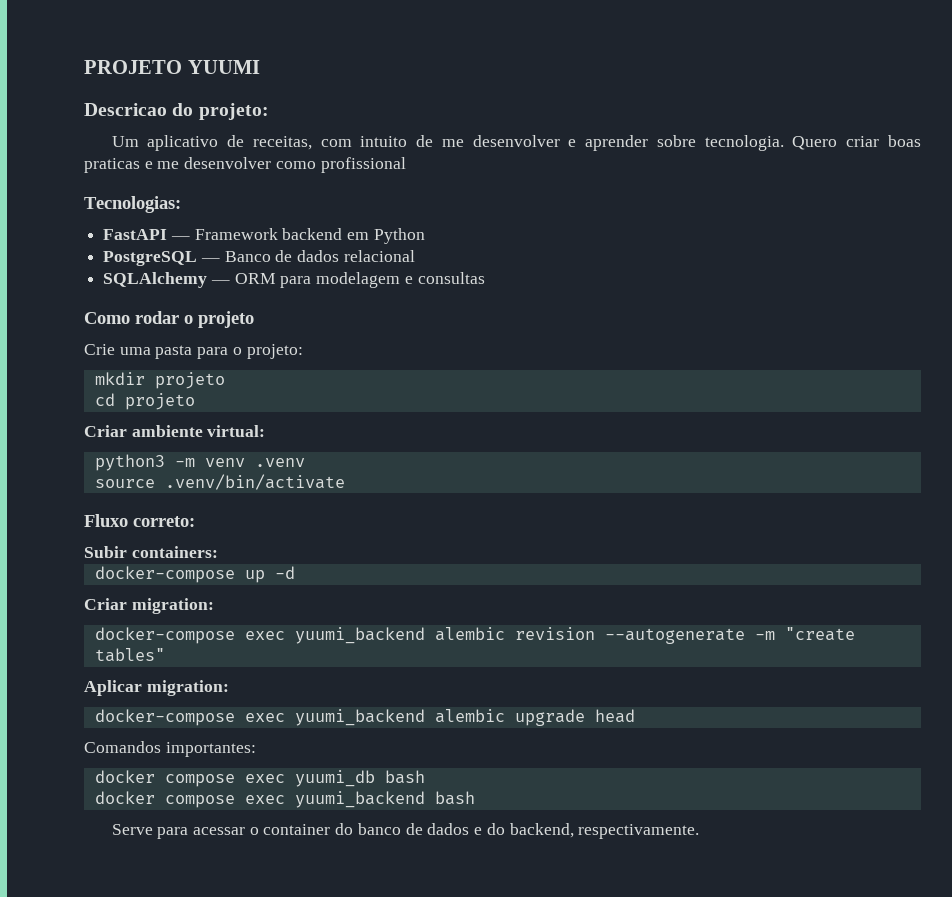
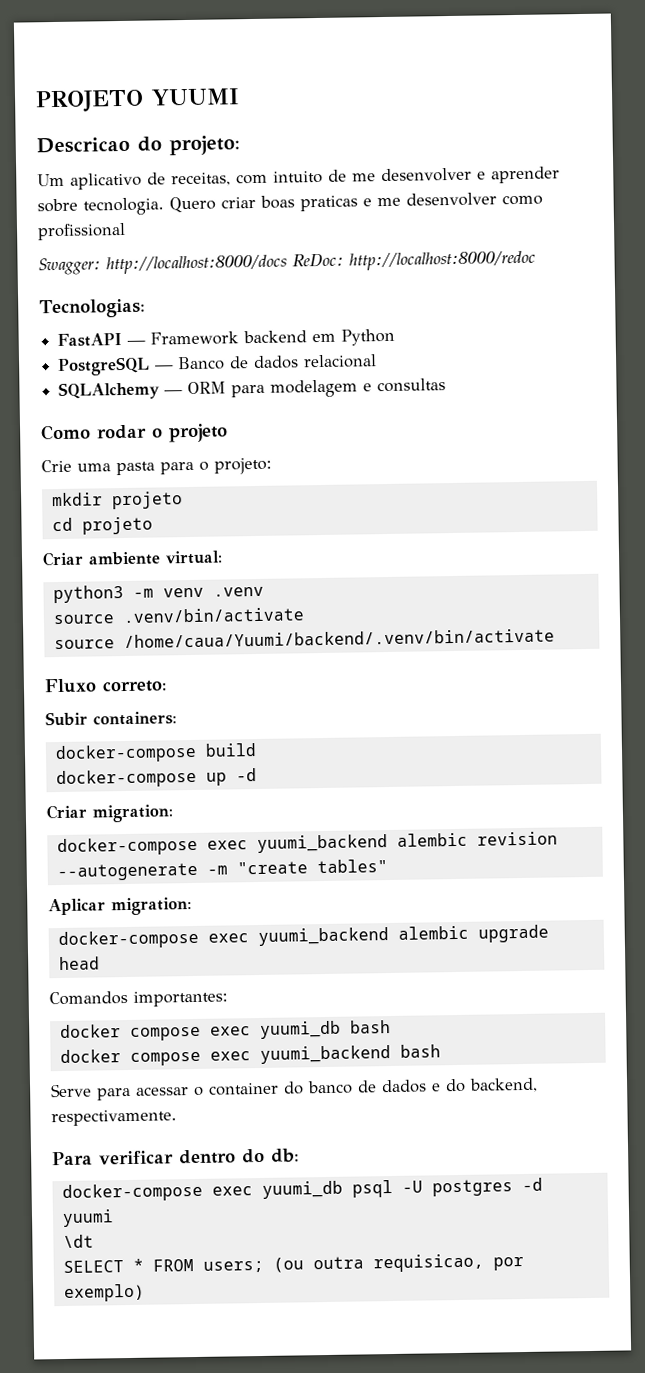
(406, 165) none -> [38,250,536,276] // Swagger: http://localhost:8000/docs ReDoc: http://localhost:8000/redoc
(345, 482) none -> [53,628,555,650] // source /home/caua/Yuumi/backend/.venv/bin/activate
(218, 552) none -> [54,743,257,764] // docker-compose build
(700, 831) none -> [52,1148,300,1166] [61,1177,543,1203] [61,1209,114,1228] [62,1234,94,1249] [62,1253,524,1274] [63,1283,145,1303] // Para verificar dentro do db: // docker-compose exec yuumi_db psql -U postgres -d yuumi // \dt // SELECT * FROM users; (ou outra requisicao, por exemplo)

